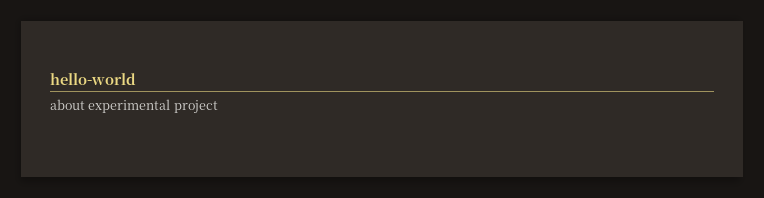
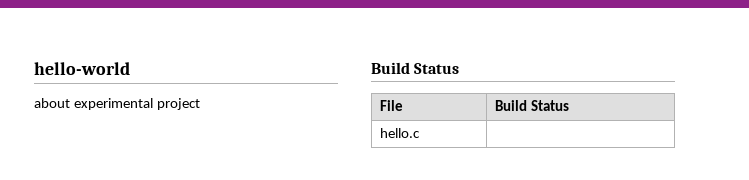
(218, 107) none -> [371,62,460,74] [379,100,403,111] [494,100,569,111] [379,128,420,138] // Build Status // File | Build Status // hello.c |

